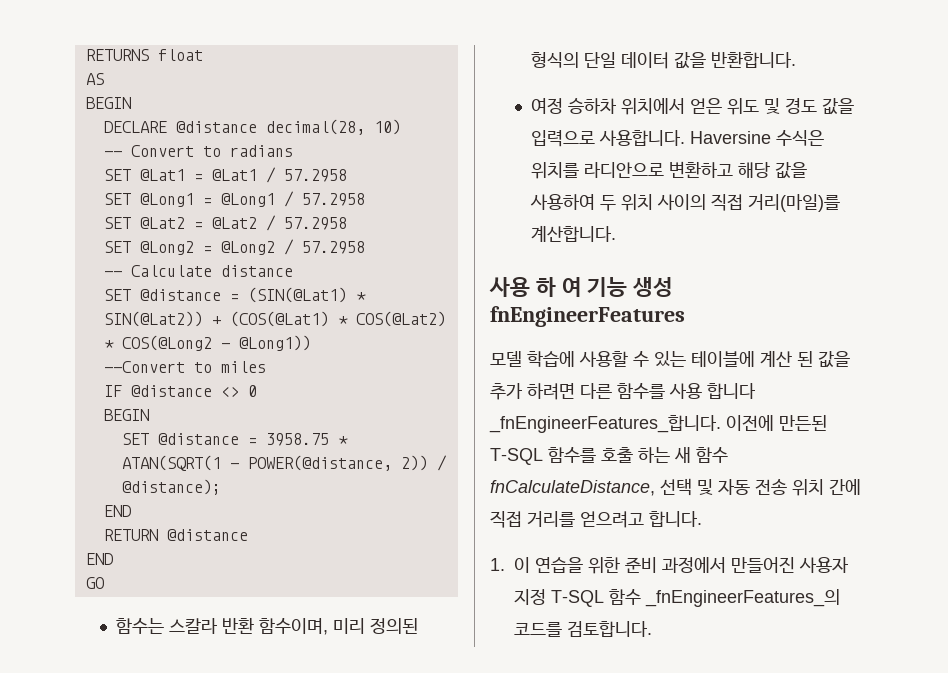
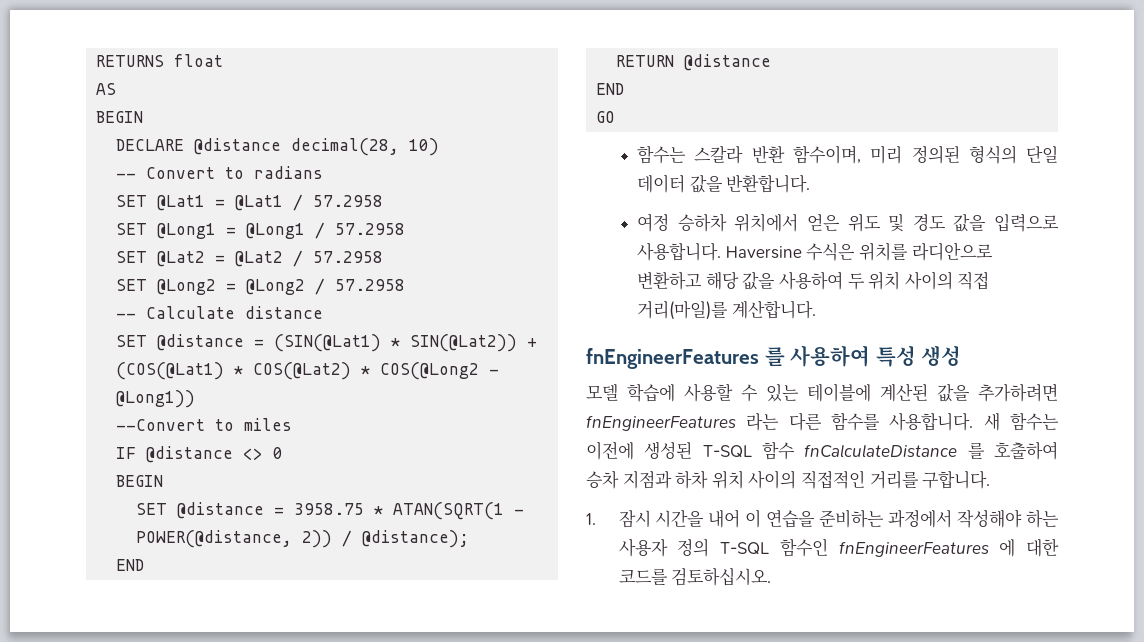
[489,277,628,297] 사용 하 여 기능 -> [586,345,916,369] fnEngineerFeatures 를 사용하여 특성
[490,306,685,327] fnEngineerFeatures -> (962, 355) none
[760,350,850,368] [490,383,756,400] [489,415,827,433] [490,447,728,465] [490,478,861,496] [490,511,702,528] [490,557,849,574] [514,589,840,607] [514,621,652,637] 계산 된 값을 추가 하려면 다른 함수를 사용 합니다 _fnEngineerFeatures_합니다. 이전에 만든된 T-SQL 함수를 호출 하는 새 함수 fnCalculateDistance, 선택 및 자동 전송 위치 간에 직접 거리를 얻으려고 합니다. // 1. 이 연습을 위한 준비 과정에서 만들어진 사용자 지정 T-SQL 함수 _fnEngineerFeatures_의 코드를 검토합니다. -> [880,383,1058,402] [586,412,1059,431] [586,441,1058,460] [586,470,991,489] [586,509,1059,528] [618,538,1059,557] [618,568,772,586] 계산된 값을 추가하려면 fnEngineerFeatures 라는 다른 함수를 사용합니다. 새 함수는 이전에 생성된 T-SQL 함수 fnCalculateDistance 를 호출하여 승차 지점과 하차 위치 사이의 직접적인 거리를 구합니다. // 1. 잠시 시간을 내어 이 연습을 준비하는 과정에서 작성해야 하는 사용자 정의 T-SQL 함수인 fnEngineerFeatures 에 대한 코드를 검토하십시오.

